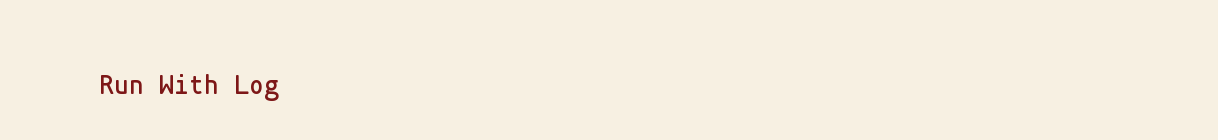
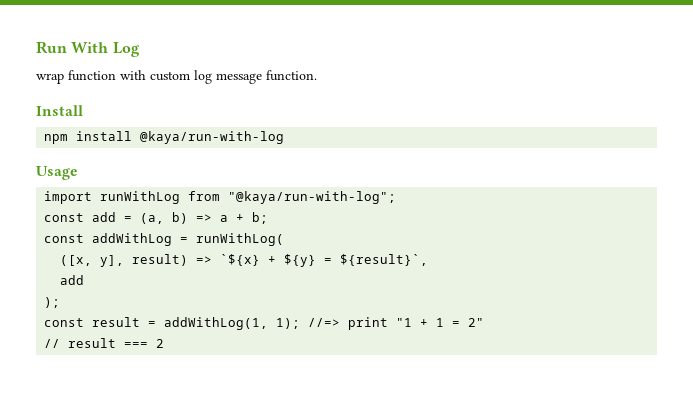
(279, 88) none -> [36,70,317,84] [36,105,83,116] [44,131,285,144] [36,166,78,180] [44,191,397,204] [44,212,269,224] [44,233,285,246] [60,254,429,267] [60,275,85,285] [44,297,61,308] [44,317,485,330] [44,338,165,348] // wrap function with custom log message function. // Install // npm install @kaya/run-with-log // Usage // import runWithLog from "@kaya/run-with-log"; // const add = (a, b) => a + b; // const addWithLog = runWithLog( // ([x, y], result) => `${x} + ${y} = ${result}`, // add // ); // const result = addWithLog(1, 1); //=> print "1 + 1 = 2" // // result === 2

